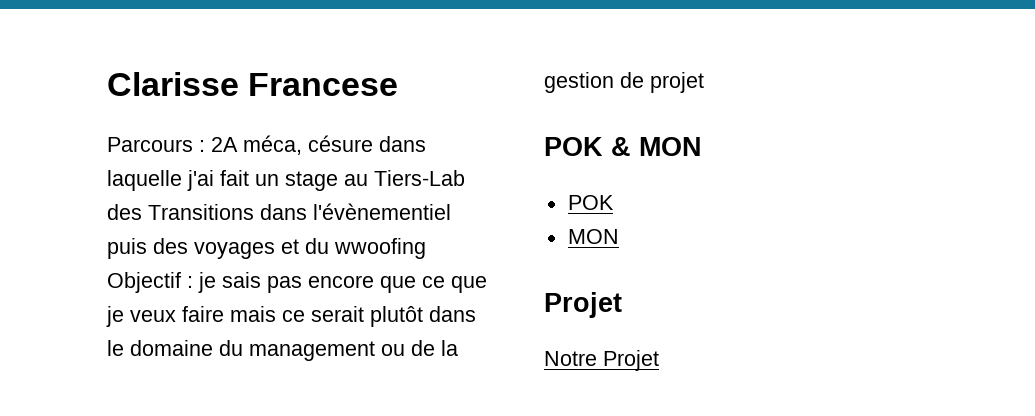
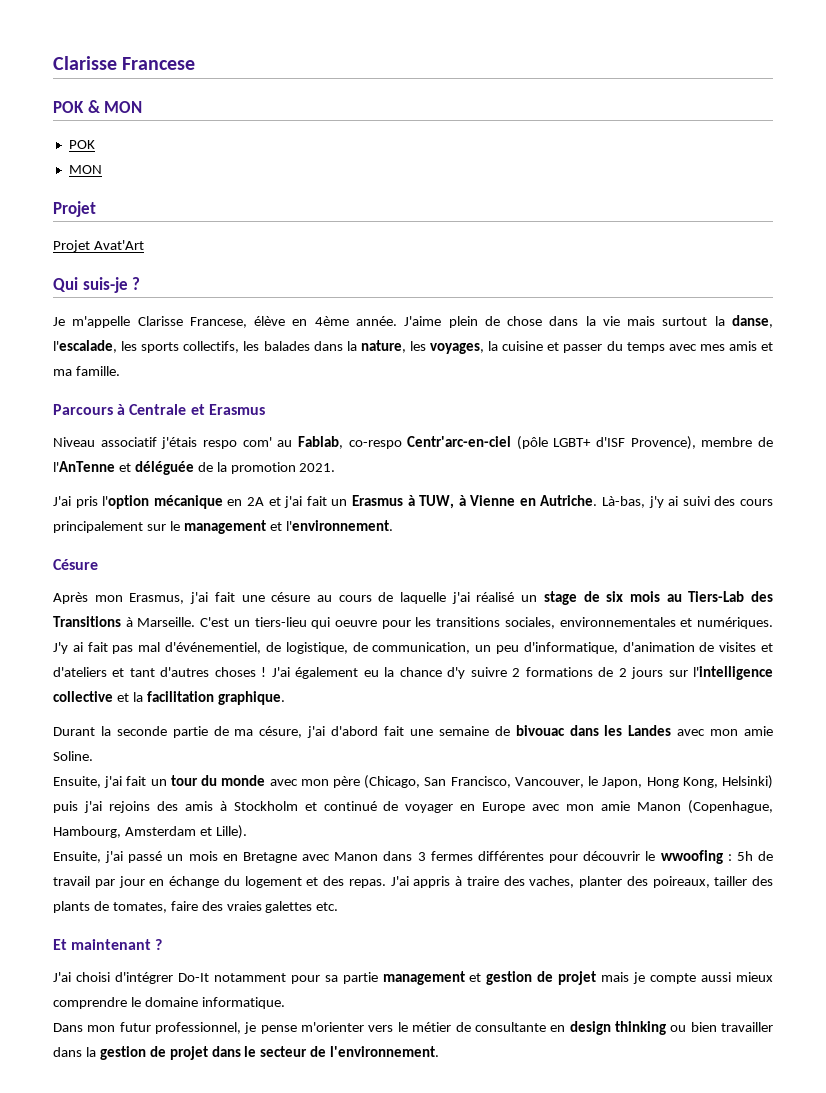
[107,135,426,155] [107,170,465,191] [107,203,451,220] [107,238,426,259] [107,272,487,293] [106,306,476,327] [107,340,458,361] [544,72,704,93] // Parcours : 2A méca, césure dans laquelle j'ai fait un stage au Tiers-Lab des Transitions dans l'évènementiel puis des voyages et du wwoofing Objectif : je sais pas encore que ce que je veux faire mais ce serait plutôt dans le domaine du management ou de la gestion de projet -> (196, 63) none
[544,350,659,371] Notre Projet -> [53,240,144,252] [53,277,141,293] [53,315,774,328] [53,340,774,354] [53,366,120,376] [53,404,265,415] [53,436,773,450] [53,461,336,475] [53,495,773,509] [53,520,393,534] [53,559,98,570] [53,591,774,605] [53,616,773,629] [53,642,773,654] [53,666,774,680] [53,691,285,705] [53,725,774,738] [53,751,93,761] [53,775,773,789] [53,800,774,814] [53,825,247,839] [53,850,773,864] [53,876,773,888] [53,901,339,913] [53,939,163,950] [53,971,774,985] [53,997,285,1009] [53,1021,774,1035] [53,1046,440,1060] Projet Avat'Art // Qui suis-je ? // Je m'appelle Clarisse Francese, élève en 4ème année. J'aime plein de chose dans la vie mais surtout la danse, l'escalade, les sports collectifs, les balades dans la nature, les voyages, la cuisine et passer du temps avec mes amis et ma famille. // Parcours à Centrale et Erasmus // Niveau associatif j'étais respo com' au Fablab, co-respo Centr'arc-en-ciel (pôle LGBT+ d'ISF Provence), membre de l'AnTenne et déléguée de la promotion 2021. // J'ai pris l'option mécanique en 2A et j'ai fait un Erasmus à TUW, à Vienne en Autriche. Là-bas, j'y ai suivi des cours principalement sur le management et l'environnement. // Césure // Après mon Erasmus, j'ai fait une césure au cours de laquelle j'ai réalisé un stage de six mois au Tiers-Lab des Transitions à Marseille. C'est un tiers-lieu qui oeuvre pour les transitions sociales, environnementales et numériques. J'y ai fait pas mal d'événementiel, de logistique, de communication, un peu d'informatique, d'animation de visites et d'ateliers et tant d'autres choses ! J'ai également eu la chance d'y suivre 2 formations de 2 jours sur l'intelligence collective et la facilitation graphique. // Durant la seconde partie de ma césure, j'ai d'abord fait une semaine de bivouac dans les Landes avec mon amie Soline. // Ensuite, j'ai fait un tour du monde avec mon père (Chicago, San Francisco, Vancouver, le Japon, Hong Kong, Helsinki) puis j'ai rejoins des amis à Stockholm et continué de voyager en Europe avec mon amie Manon (Copenhague, Hambourg, Amsterdam et Lille). // Ensuite, j'ai passé un mois en Bretagne avec Manon dans 3 fermes différentes pour découvrir le wwoofing : 5h de travail par jour en échange du logement et des repas. J'ai appris à traire des vaches, planter des poireaux, tailler des plants de tomates, faire des vraies galettes etc. // Et maintenant ? // J'ai choisi d'intégrer Do-It notamment pour sa partie management et gestion de projet mais je compte aussi mieux comprendre le domaine informatique. // Dans mon futur professionnel, je pense m'orienter vers le métier de consultante en design thinking ou bien travailler dans la gestion de projet dans le secteur de l'environnement.

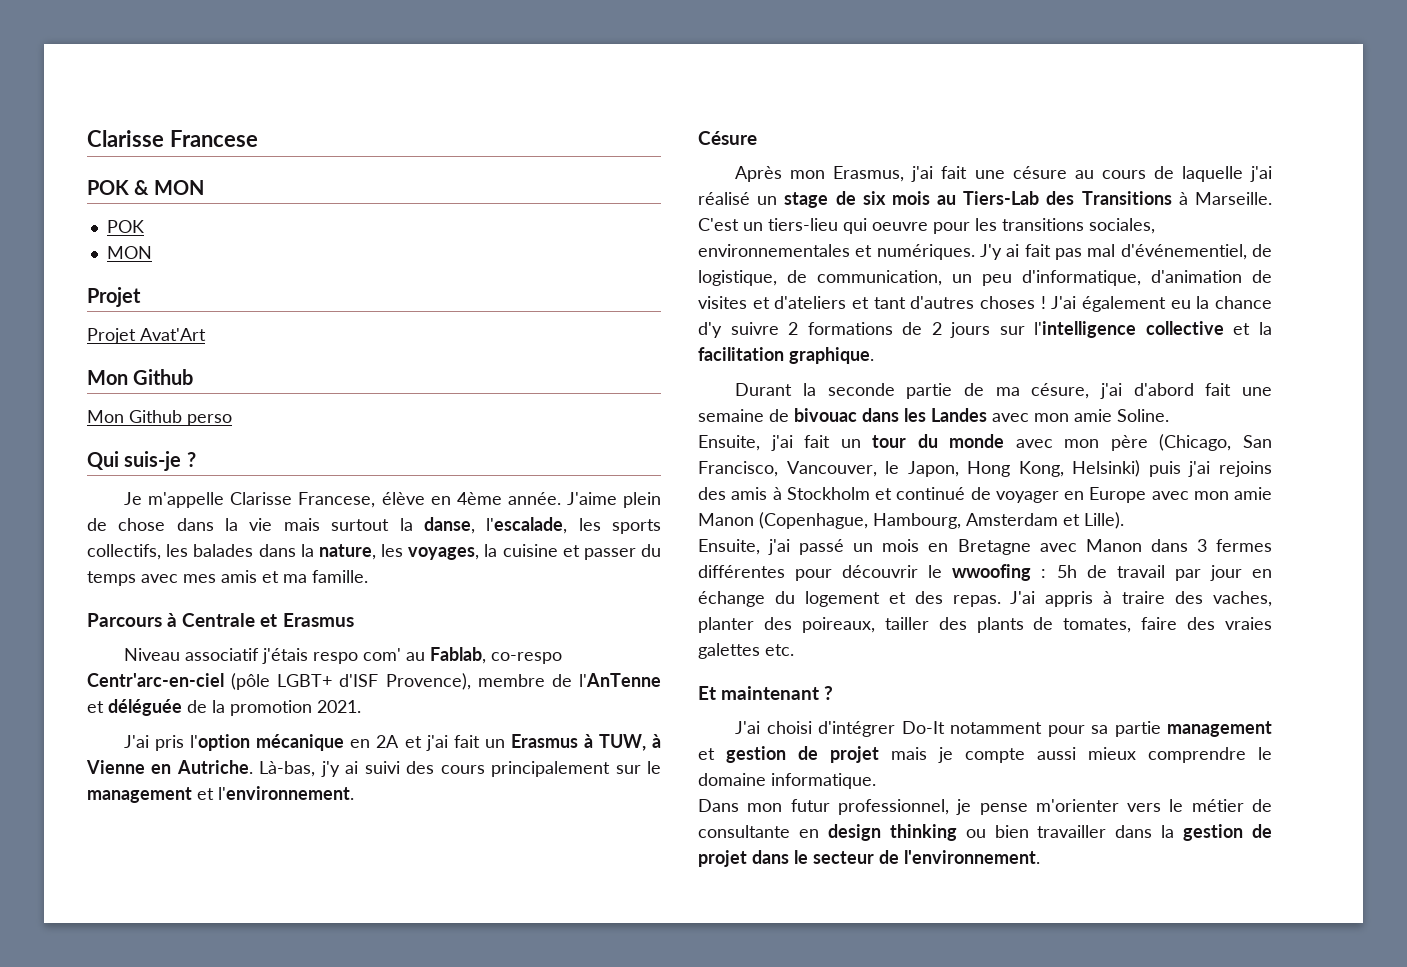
(144, 245) none -> [87,369,194,385] [87,410,232,426] // Mon Github // Mon Github perso

